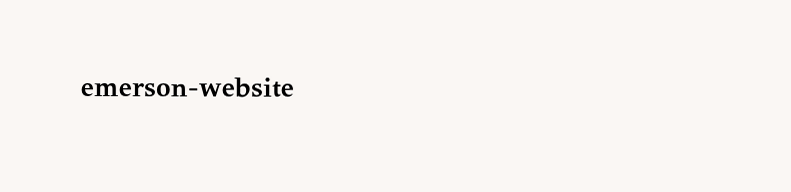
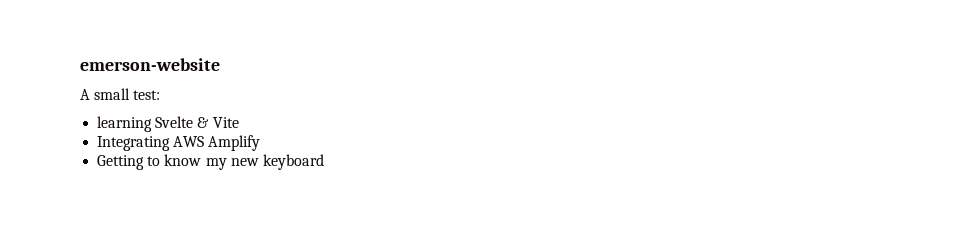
(295, 87) none -> [80,88,161,100] [97,116,239,132] [97,135,261,151] [97,154,324,170] // A small test: // learning Svelte & Vite // Integrating AWS Amplify // Getting to know my new keyboard

